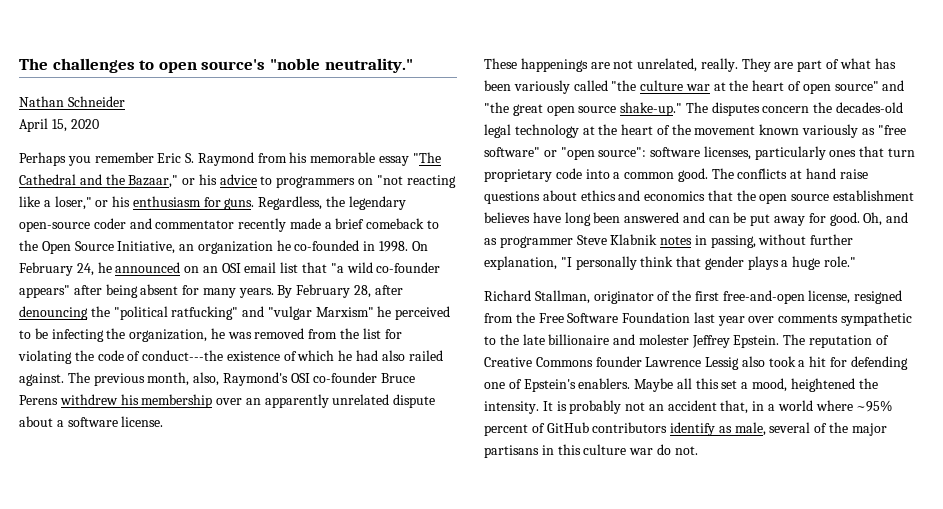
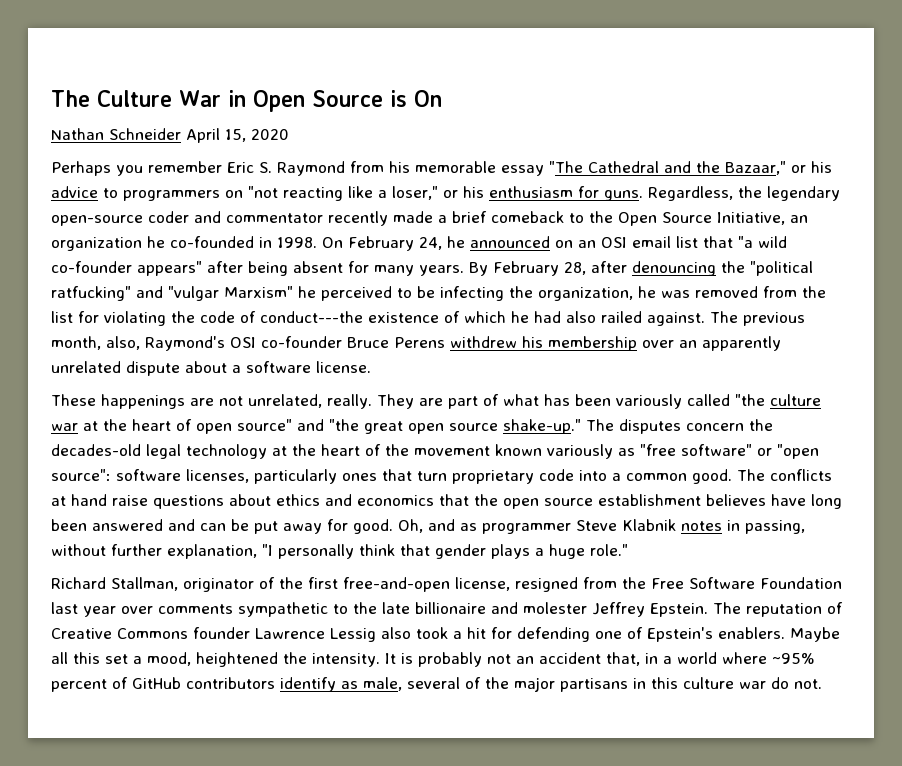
[19,58,413,73] The challenges to open source's "noble neutrality." -> [51,90,442,112] The Culture War in Open Source is On
(125, 101) // -> (181, 134) none

